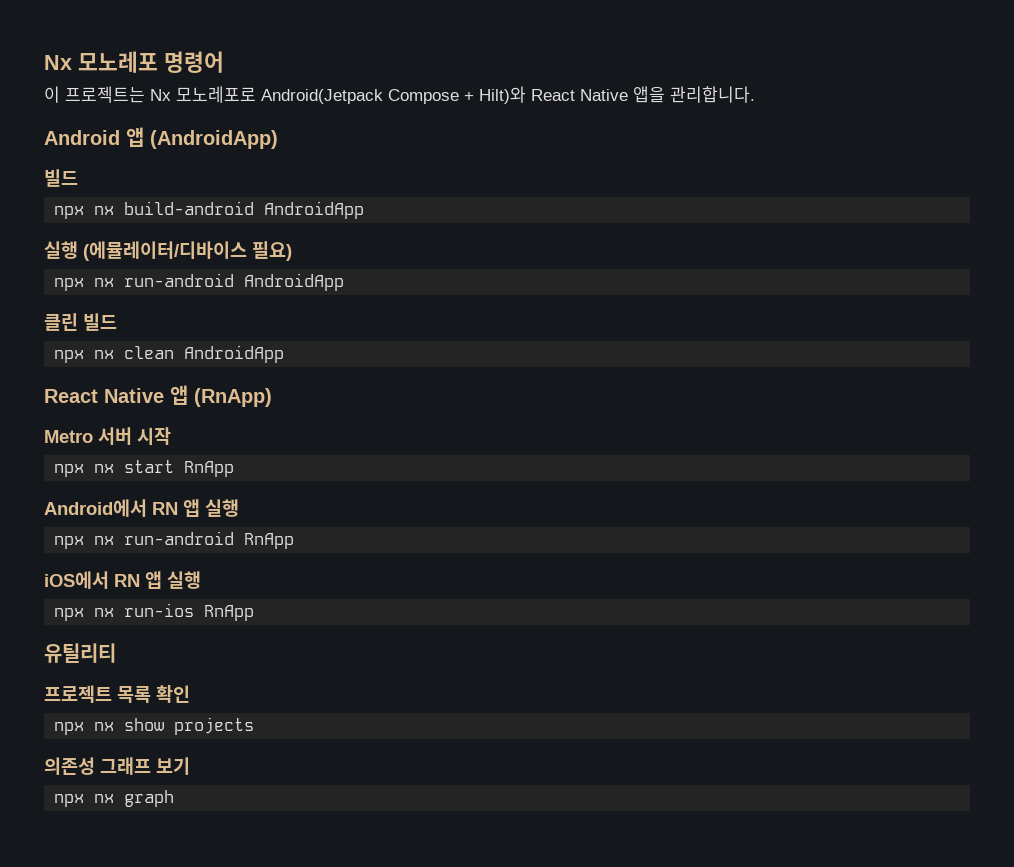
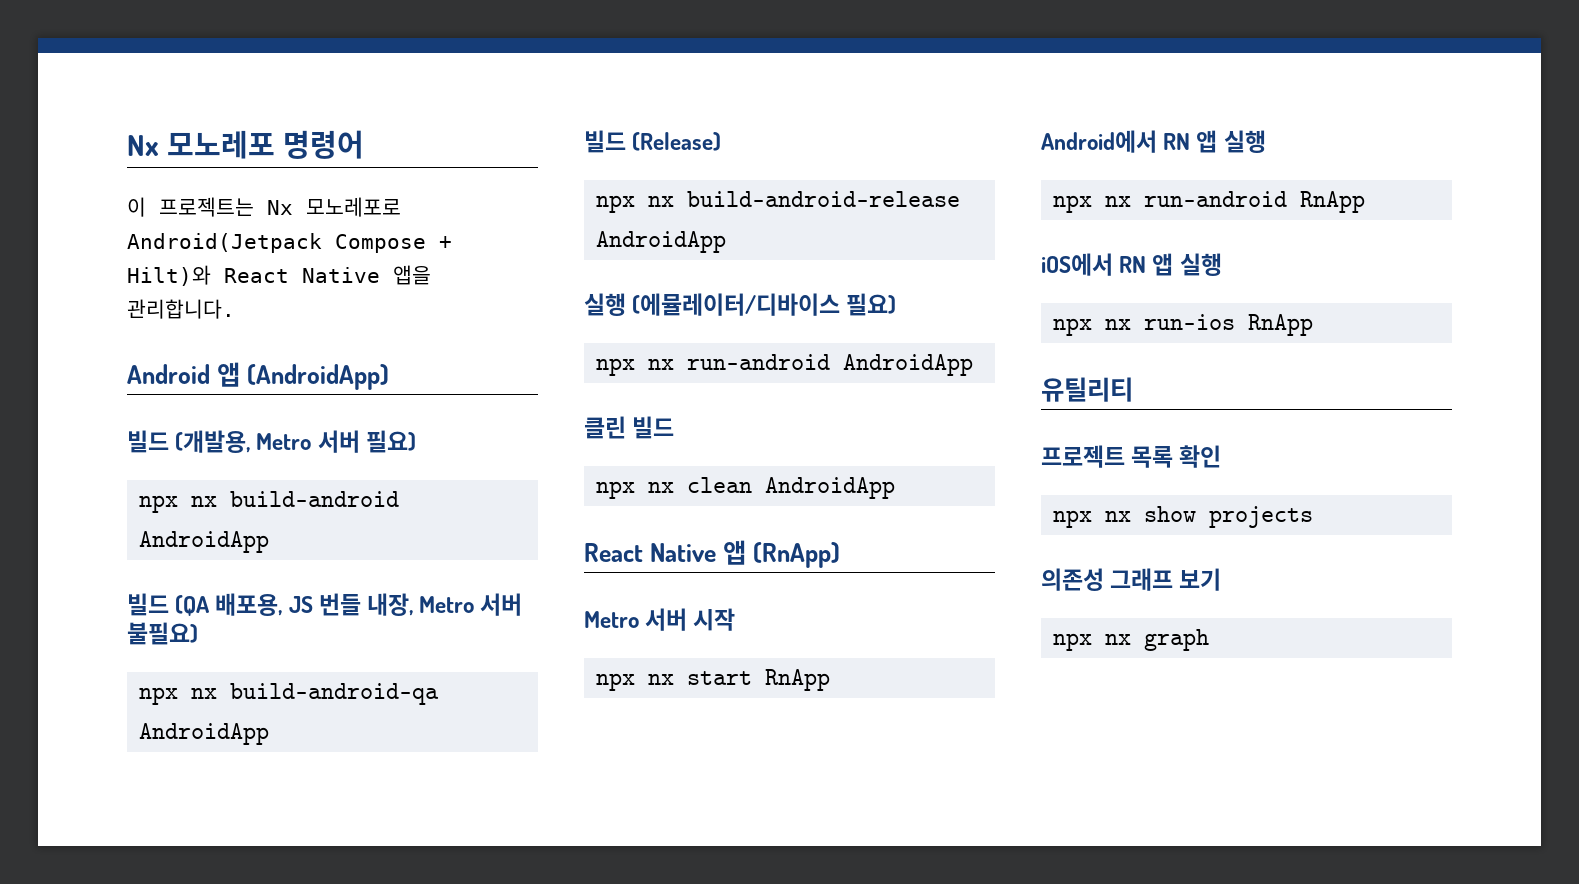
(78, 178) none -> [175,430,416,453] (개발용, Metro 서버 필요)
(365, 210) none -> [127,593,523,616] [127,622,198,645] [139,683,440,705] [139,723,270,745] [584,130,722,153] [596,191,961,213] [596,231,727,253] // 빌드 (QA 배포용, JS 번들 내장, Metro 서버 불필요) // npx nx build-android-qa AndroidApp // 빌드 (Release) // npx nx build-android-release AndroidApp

